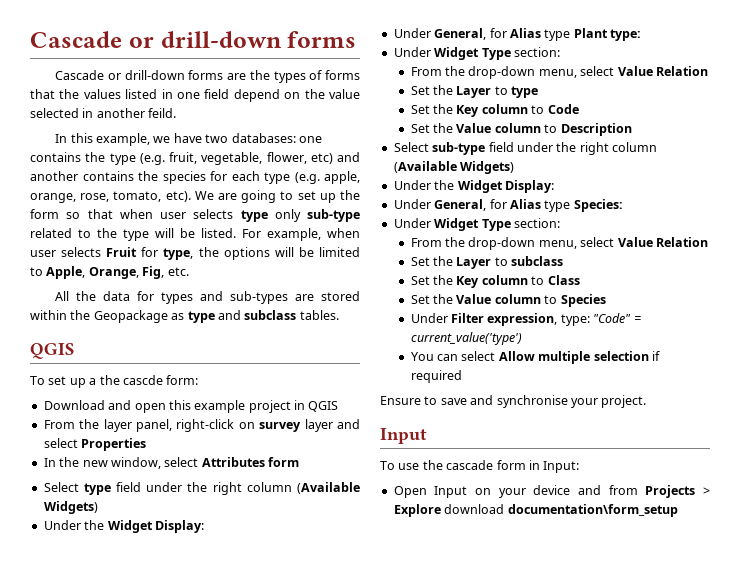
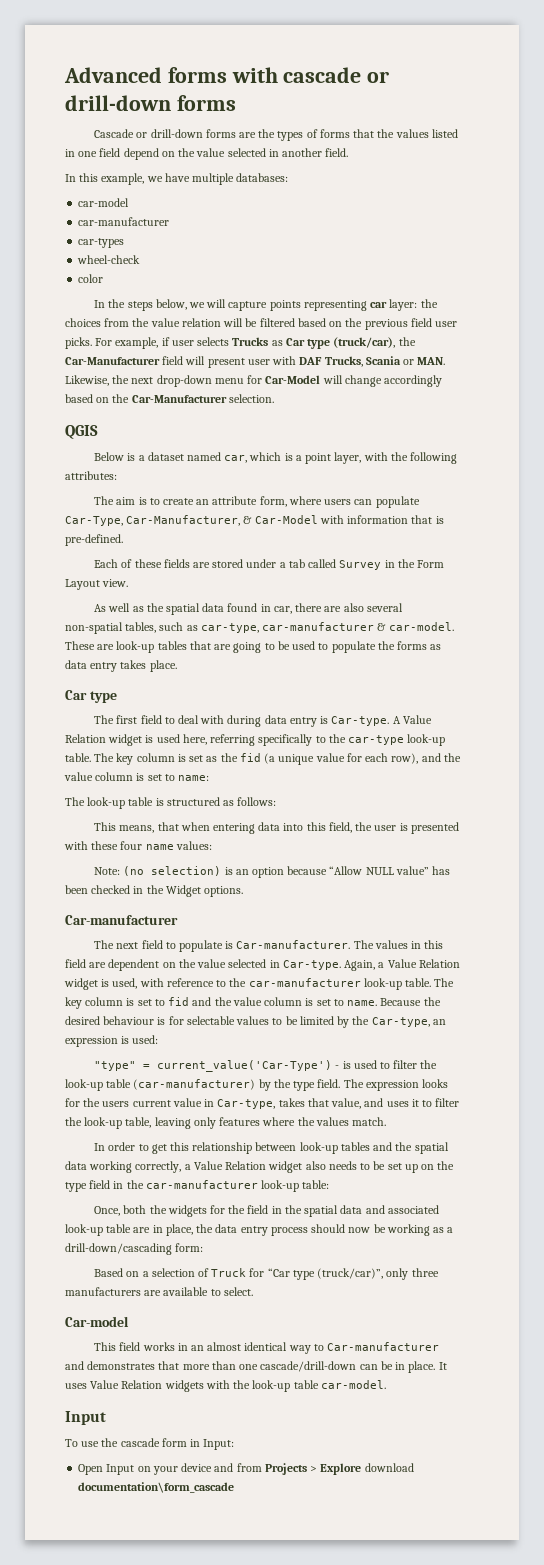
[30,31,122,48] Cascade -> [64,67,362,83] Advanced forms with cascade
[148,108,177,118] feild. -> [325,148,349,157] field.
[205,134,229,143] two -> [192,173,235,185] multiple
[298,136,322,143] [30,152,360,165] [30,171,360,184] [30,190,360,203] [30,209,360,222] [30,228,360,241] [30,247,360,260] [30,266,189,279] [55,291,360,304] [30,310,339,323] [30,343,74,359] [30,375,199,388] [43,400,339,413] [43,419,360,432] [43,438,147,451] [43,457,299,469] [43,482,360,495] [43,501,98,514] [43,520,204,533] [393,28,641,41] [393,47,560,60] [410,66,708,79] [410,85,539,98] [410,104,579,117] [410,123,632,136] [393,142,657,155] [393,161,515,174] [393,180,554,193] [393,199,623,212] [393,218,560,231] [410,237,708,250] [410,256,564,269] [410,275,580,288] [410,294,606,307] [410,313,641,326] [410,332,522,345] [410,351,660,364] [410,370,462,383] [380,395,647,408] one contains the type (e.g. fruit, vegetable, flower, etc) and another contains the species for each type (e.g. apple, orange, rose, tomato, etc). We are going to set up the form so that when user selects type only sub-type related to the type will be listed. For example, when user selects Fruit for type, the options will be limited to Apple, Orange, Fig, etc. // All the data for types and sub-types are stored within the Geopackage as type and subclass tables. // QGIS // To set up a the cascde form: // Download and open this example project in QGIS // From the layer panel, right-click on survey layer and select Properties // In the new window, select Attributes form // Select type field under the right column (Available Widgets) // Under the Widget Display: // Under General, for Alias type Plant type: // Under Widget Type section: // From the drop-down menu, select Value Relation // Set the Layer to type // Set the Key column to Code // Set the Value column to Description // Select sub-type field under the right column (Available Widgets) // Under the Widget Display: // Under General, for Alias type Species: // Under Widget Type section: // From the drop-down menu, select Value Relation // Set the Layer to subclass // Set the Key column to Class // Set the Value column to Species // Under Filter expression, type: "Code" = current_value('type') // You can select Allow multiple selection if required // Ensure to save and synchronise your project. -> [78,198,130,207] [78,217,170,226] [78,238,125,248] [77,255,141,264] [78,274,104,283] [94,299,438,311] [65,318,458,330] [65,337,416,349] [65,356,446,368] [65,375,443,387] [65,394,274,403] [65,425,98,439] [94,452,458,464] [65,471,117,480] [94,496,420,508] [65,515,444,526] [65,534,123,546] [94,559,445,570] [65,579,129,590] [94,603,403,615] [65,622,454,634] [65,641,442,653] [65,660,177,672] [65,690,117,703] [94,715,432,727] [65,734,446,746] [65,753,461,765] [64,772,210,781] [65,797,277,809] [94,822,459,834] [64,841,212,850] [94,866,451,878] [65,885,244,897] [65,915,178,925] [94,940,444,952] [65,959,460,971] [64,978,455,990] [65,997,441,1009] [65,1016,446,1028] [65,1035,159,1047] [94,1060,438,1072] [65,1079,449,1091] [65,1098,460,1109] [65,1117,387,1129] [94,1142,449,1154] [65,1161,455,1173] [65,1180,330,1192] [94,1205,439,1217] [65,1224,454,1236] [65,1243,204,1255] [94,1268,439,1280] [65,1287,253,1296] [65,1316,129,1327] [94,1342,440,1354] [65,1361,447,1373] [65,1380,386,1392] // car-model // car-manufacturer // car-types // wheel-check // color // In the steps below, we will capture points representing car layer: the choices from the value relation will be filtered based on the previous field user picks. For example, if user selects Trucks as Car type (truck/car), the Car-Manufacturer field will present user with DAF Trucks, Scania or MAN. Likewise, the next drop-down menu for Car-Model will change accordingly based on the Car-Manufacturer selection. // QGIS // Below is a dataset named car, which is a point layer, with the following attributes: // The aim is to create an attribute form, where users can populate Car-Type, Car-Manufacturer, & Car-Model with information that is pre-defined. // Each of these fields are stored under a tab called Survey in the Form Layout view. // As well as the spatial data found in car, there are also several non-spatial tables, such as car-type, car-manufacturer & car-model. These are look-up tables that are going to be used to populate the forms as data entry takes place. // Car type // The first field to deal with during data entry is Car-type. A Value Relation widget is used here, referring specifically to the car-type look-up table. The key column is set as the fid (a unique value for each row), and the value column is set to name: // The look-up table is structured as follows: // This means, that when entering data into this field, the user is presented with these four name values: // Note: (no selection) is an option because “Allow NULL value” has been checked in the Widget options. // Car-manufacturer // The next field to populate is Car-manufacturer. The values in this field are dependent on the value selected in Car-type. Again, a Value Relation widget is used, with reference to the car-manufacturer look-up table. The key column is set to fid and the value column is set to name. Because the desired behaviour is for selectable values to be limited by the Car-type, an expression is used: // "type" = current_value('Car-Type') - is used to filter the look-up table (car-manufacturer) by the type field. The expression looks for the users current value in Car-type, takes that value, and uses it to filter the look-up table, leaving only features where the values match. // In order to get this relationship between look-up tables and the spatial data working correctly, a Value Relation widget also needs to be set up on the type field in the car-manufacturer look-up table: // Once, both the widgets for the field in the spatial data and associated look-up table are in place, the data entry process should now be working as a drill-down/cascading form: // Based on a selection of Truck for “Car type (truck/car)”, only three manufacturers are available to select. // Car-model // This field works in an almost identical way to Car-manufacturer and demonstrates that more than one cascade/drill-down can be in place. It uses Value Relation widgets with the look-up table car-model.
[507,504,678,517] documentation\form_setup -> [78,1482,235,1493] documentation\form_cascade

